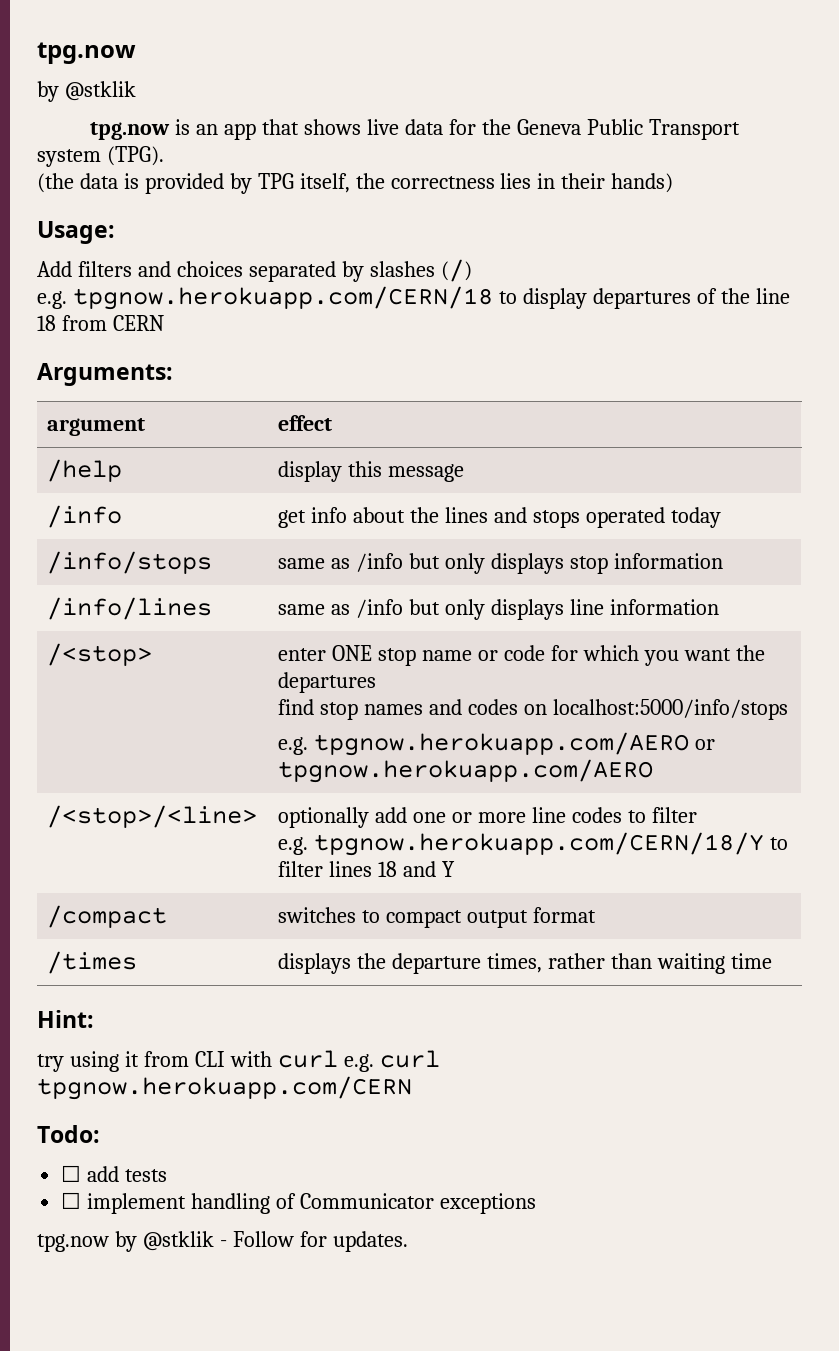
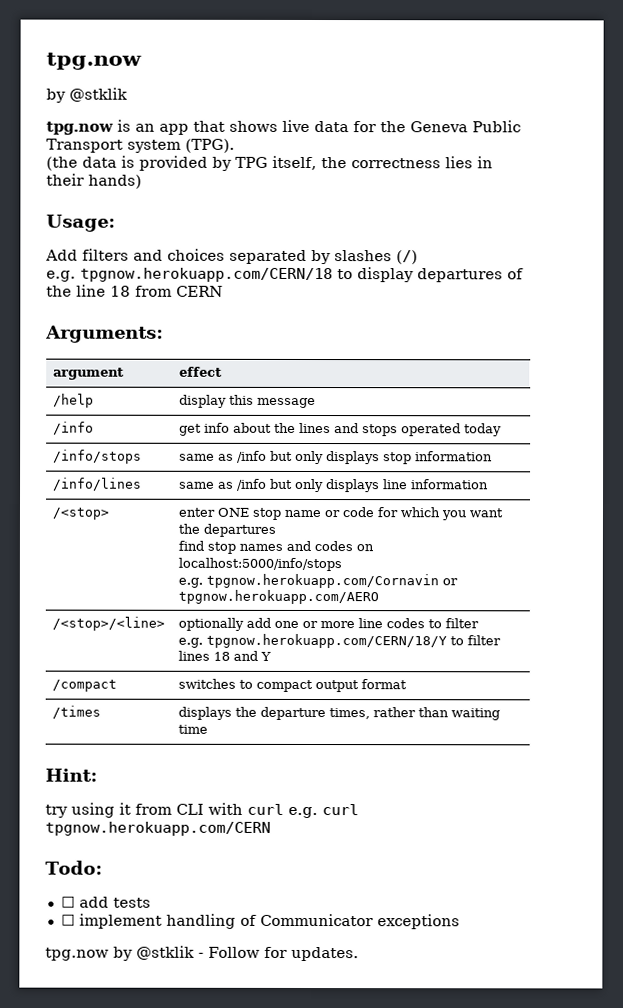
[314,732,690,756] tpgnow.herokuapp.com/AERO -> [205,573,439,589] tpgnow.herokuapp.com/Cornavin

